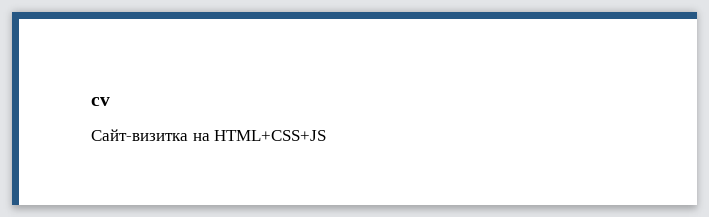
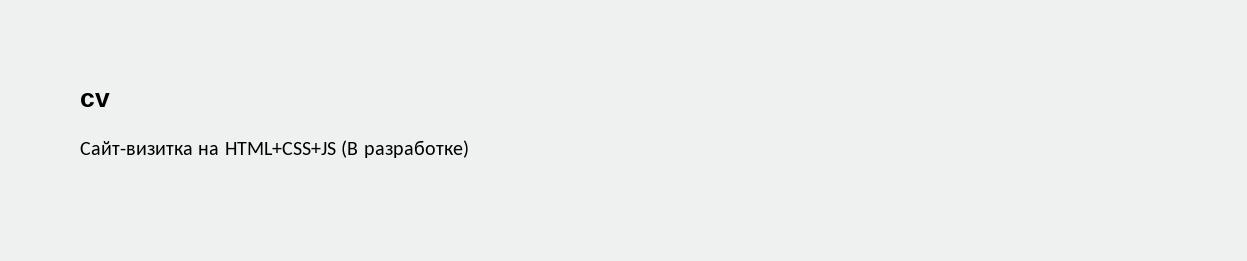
(327, 135) none -> [341,140,469,158] (В разработке)

